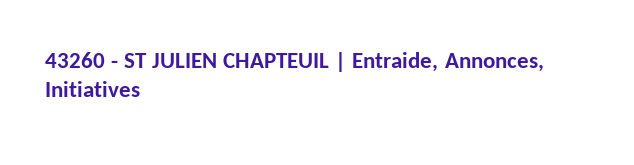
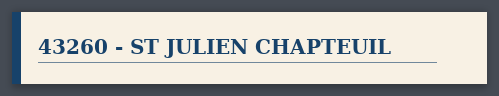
[335,52,544,72] [45,81,140,97] | Entraide, Annonces, Initiatives -> (391, 46) none

